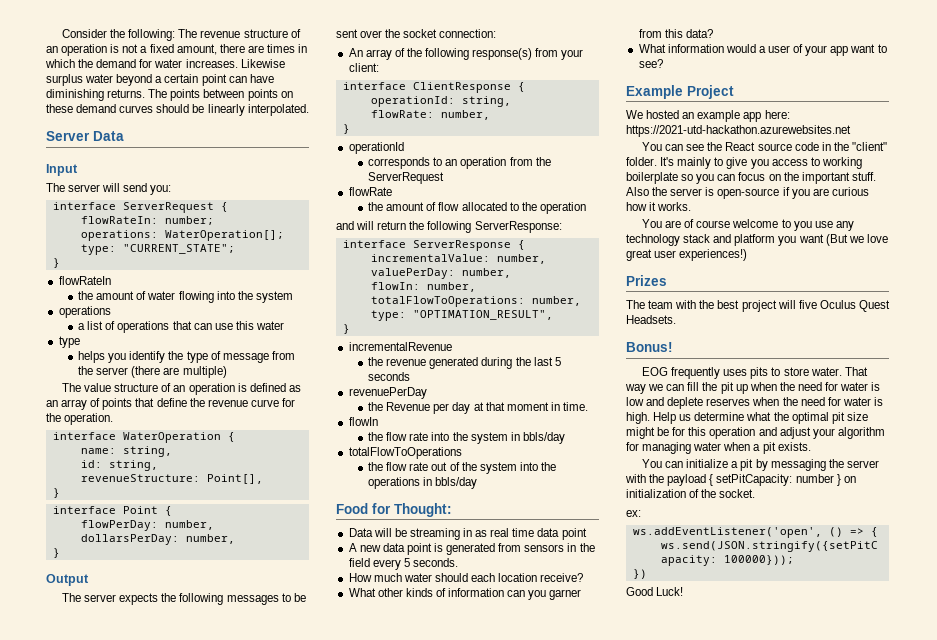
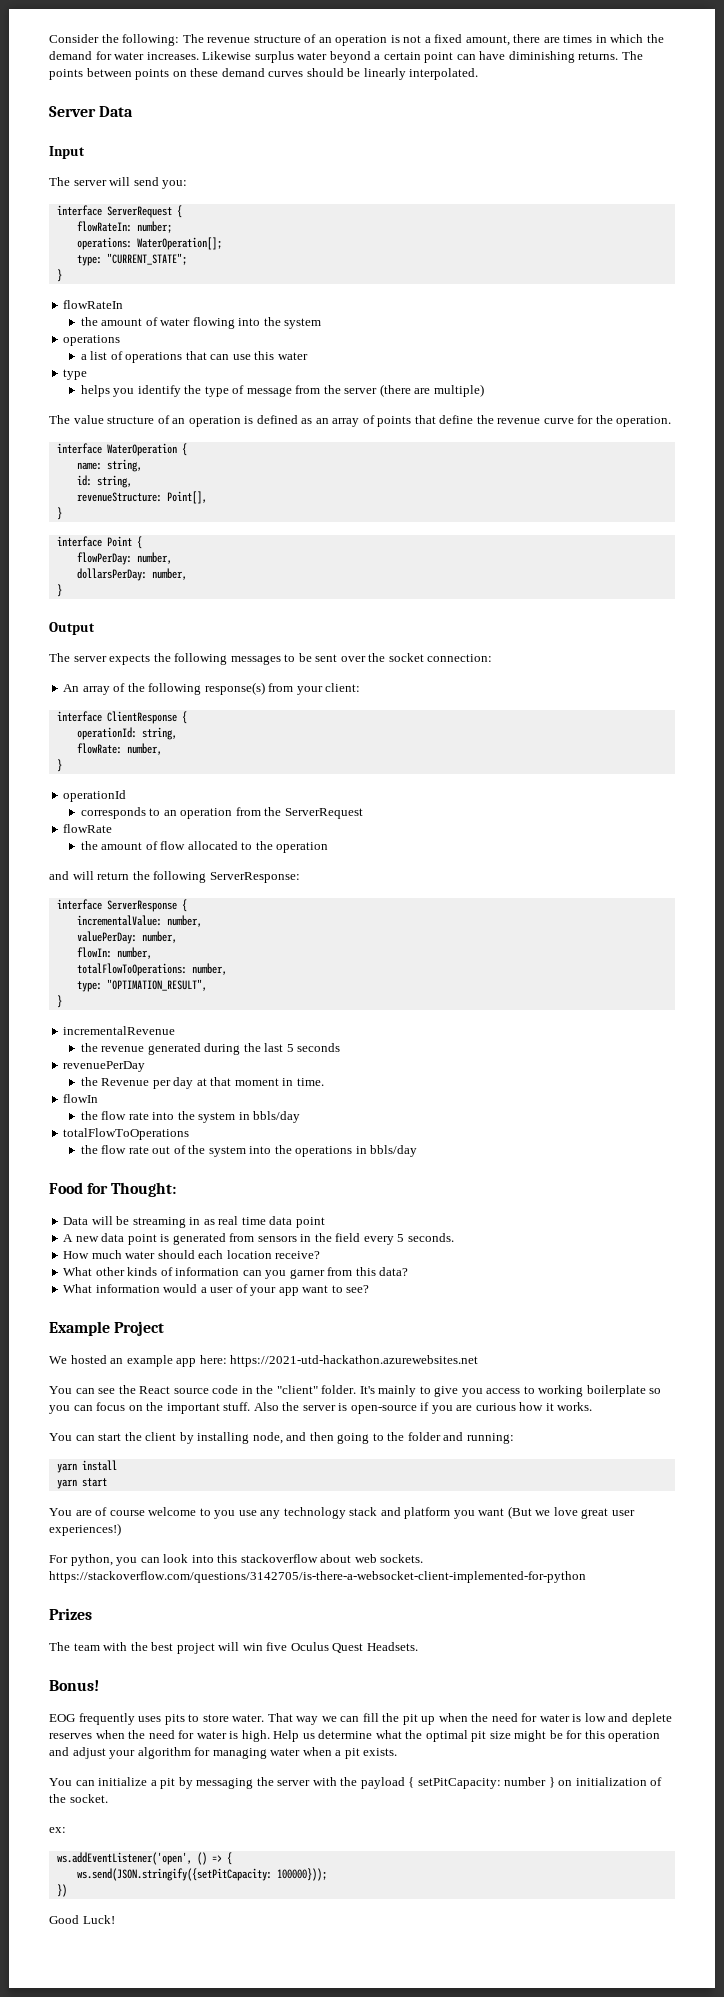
(692, 206) none -> [49,1432,514,1444] [56,1460,117,1473] [56,1478,107,1489] // You can start the client by installing node, and then going to the folder and running: // yarn install // yarn start
(748, 255) none -> [49,1554,424,1566] [49,1571,586,1583] // For python, you can look into this stackoverflow about web sockets. https://stackoverflow.com/questions/3142705/is-there-a-websocket-client-implemented-for-python
(796, 304) none -> [242,1643,263,1651] win

